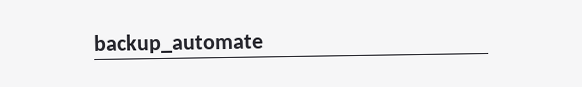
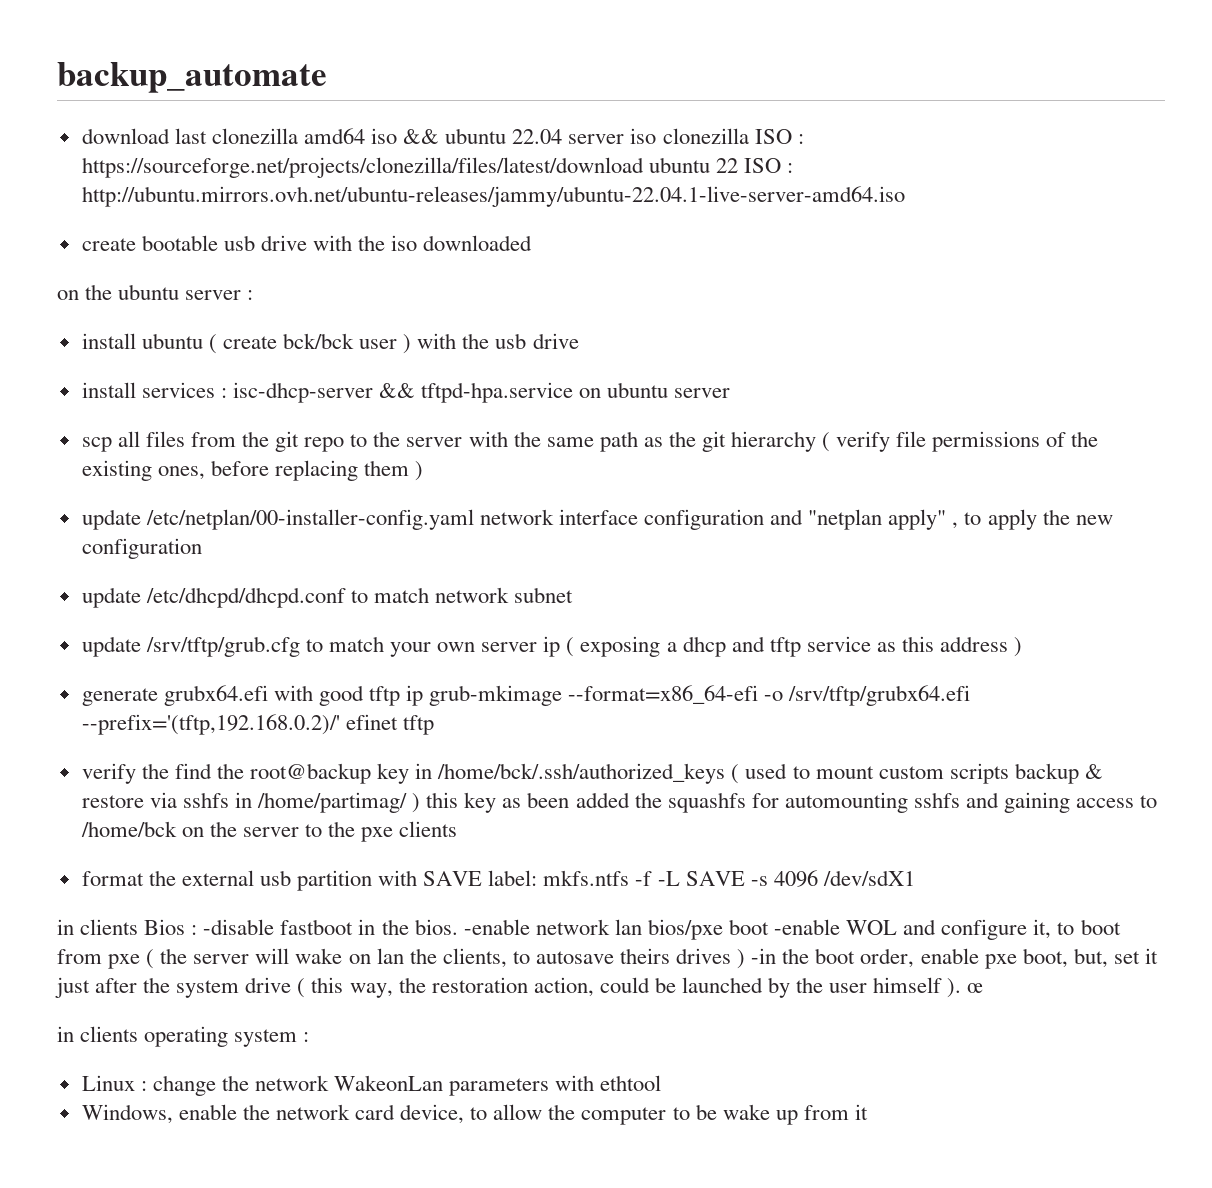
(264, 43) none -> [81,128,804,144] [81,157,794,178] [81,186,905,207] [81,235,533,251] [57,284,254,300] [81,333,579,354] [81,382,731,403] [81,431,1099,452] [81,460,424,481] [81,509,1113,530] [81,538,202,559] [81,587,574,608] [81,636,1023,657] [81,685,971,706] [81,714,434,735] [81,763,1103,784] [81,792,1158,813] [80,821,458,842] [81,870,915,891] [57,919,1121,940] [57,948,1158,969] [55,977,984,998] [57,1026,310,1047] [81,1075,662,1096] [81,1104,868,1125] // download last clonezilla amd64 iso && ubuntu 22.04 server iso clonezilla ISO : https://sourceforge.net/projects/clonezilla/files/latest/download ubuntu 22 ISO : http://ubuntu.mirrors.ovh.net/ubuntu-releases/jammy/ubuntu-22.04.1-live-server-amd64.iso // create bootable usb drive with the iso downloaded // on the ubuntu server : // install ubuntu ( create bck/bck user ) with the usb drive // install services : isc-dhcp-server && tftpd-hpa.service on ubuntu server // scp all files from the git repo to the server with the same path as the git hierarchy ( verify file permissions of the existing ones, before replacing them ) // update /etc/netplan/00-installer-config.yaml network interface configuration and "netplan apply" , to apply the new configuration // update /etc/dhcpd/dhcpd.conf to match network subnet // update /srv/tftp/grub.cfg to match your own server ip ( exposing a dhcp and tftp service as this address ) // generate grubx64.efi with good tftp ip grub-mkimage --format=x86_64-efi -o /srv/tftp/grubx64.efi --prefix='(tftp,192.168.0.2)/' efinet tftp // verify the find the root@backup key in /home/bck/.ssh/authorized_keys ( used to mount custom scripts backup & restore via sshfs in /home/partimag/ ) this key as been added the squashfs for automounting sshfs and gaining access to /home/bck on the server to the pxe clients // format the external usb partition with SAVE label: mkfs.ntfs -f -L SAVE -s 4096 /dev/sdX1 // in clients Bios : -disable fastboot in the bios. -enable network lan bios/pxe boot -enable WOL and configure it, to boot from pxe ( the server will wake on lan the clients, to autosave theirs drives ) -in the boot order, enable pxe boot, but, set it just after the system drive ( this way, the restoration action, could be launched by the user himself ). œ // in clients operating system : // Linux : change the network WakeonLan parameters with ethtool // Windows, enable the network card device, to allow the computer to be wake up from it

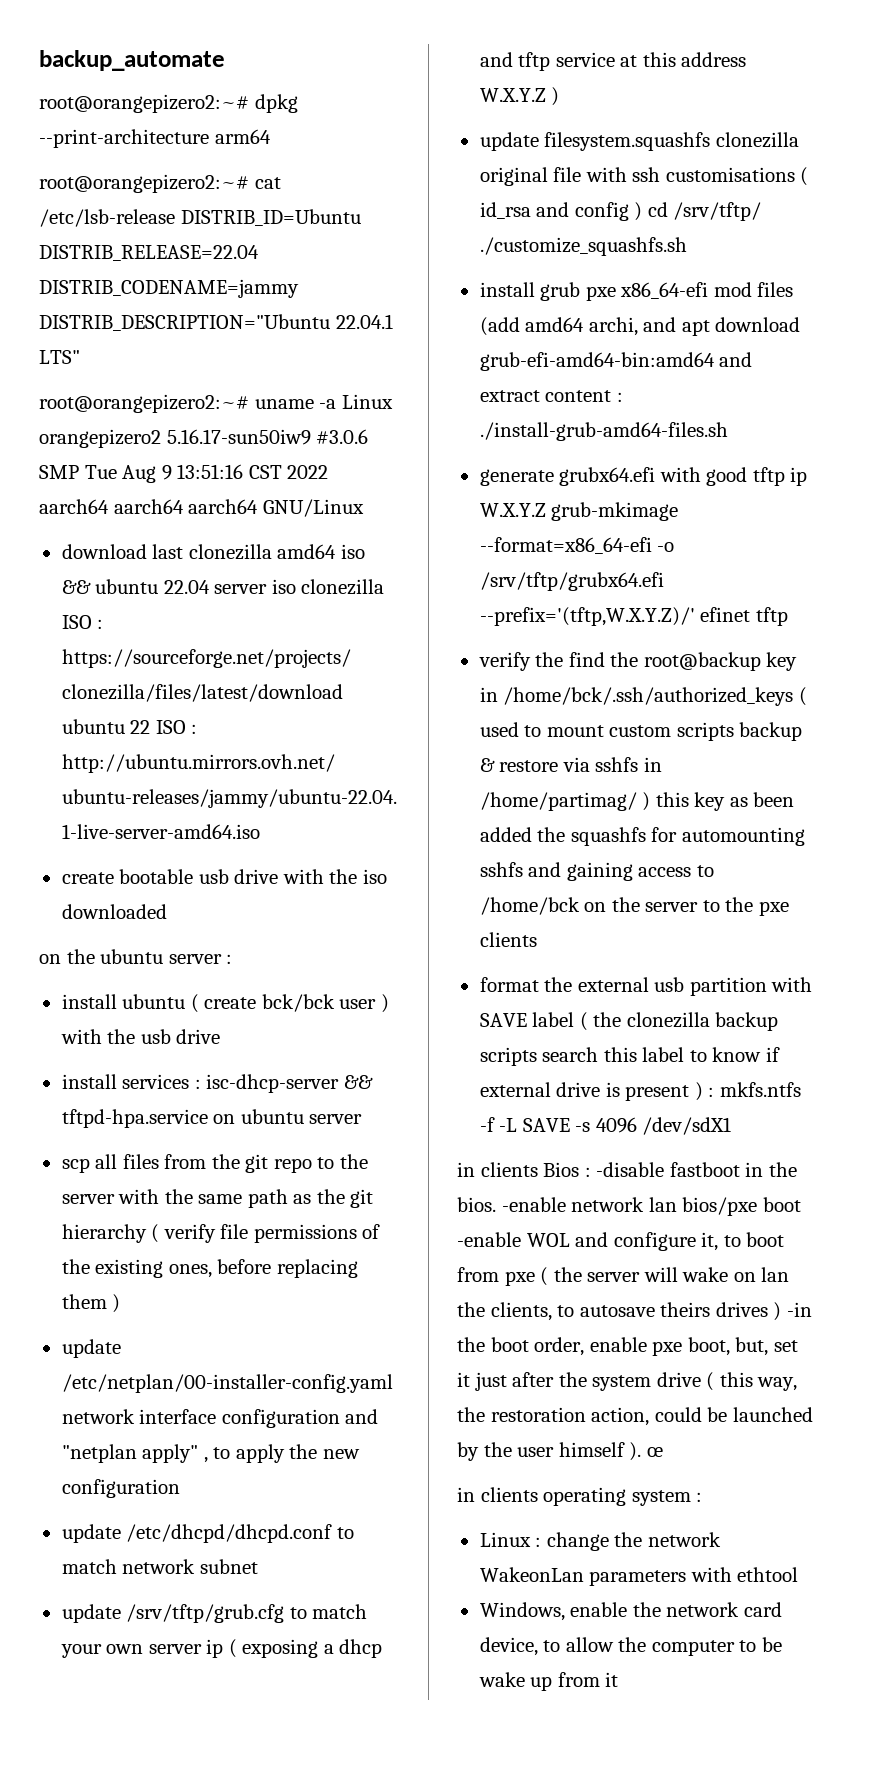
(327, 77) none -> [39,94,298,113] [39,129,271,148] [39,174,281,193] [39,209,361,227] [39,245,259,261] [39,279,299,298] [39,314,393,331] [39,350,80,364] [39,394,393,413] [39,429,369,448] [39,464,329,483] [39,499,364,517] // root@orangepizero2:~# dpkg --print-architecture arm64 // root@orangepizero2:~# cat /etc/lsb-release DISTRIB_ID=Ubuntu DISTRIB_RELEASE=22.04 DISTRIB_CODENAME=jammy DISTRIB_DESCRIPTION="Ubuntu 22.04.1 LTS" // root@orangepizero2:~# uname -a Linux orangepizero2 5.16.17-sun50iw9 #3.0.6 SMP Tue Aug 9 13:51:16 CST 2022 aarch64 aarch64 aarch64 GNU/Linux
[876,642,896,652] as -> [620,55,638,67] at
[1014,637,1023,657] ) -> [479,87,560,106] [479,132,799,151] [479,167,809,186] [479,202,762,221] [479,237,687,256] [479,282,794,301] [479,317,801,336] [479,352,753,371] [479,390,623,402] [479,422,728,441] W.X.Y.Z ) // update filesystem.squashfs clonezilla original file with ssh customisations ( id_rsa and config ) cd /srv/tftp/ ./customize_squashfs.sh // install grub pxe x86_64-efi mod files (add amd64 archi, and apt download grub-efi-amd64-bin:amd64 and extract content : ./install-grub-amd64-files.sh
(424, 695) none -> [479,503,546,517] W.X.Y.Z
[81,714,340,735] --prefix='(tftp,192.168.0.2)/' -> [479,607,695,626] --prefix='(tftp,W.X.Y.Z)/'
[488,870,538,886] label: -> [532,1012,779,1031] [479,1047,780,1066] [479,1082,715,1101] label ( the clonezilla backup scripts search this label to know if external drive is present ) :

